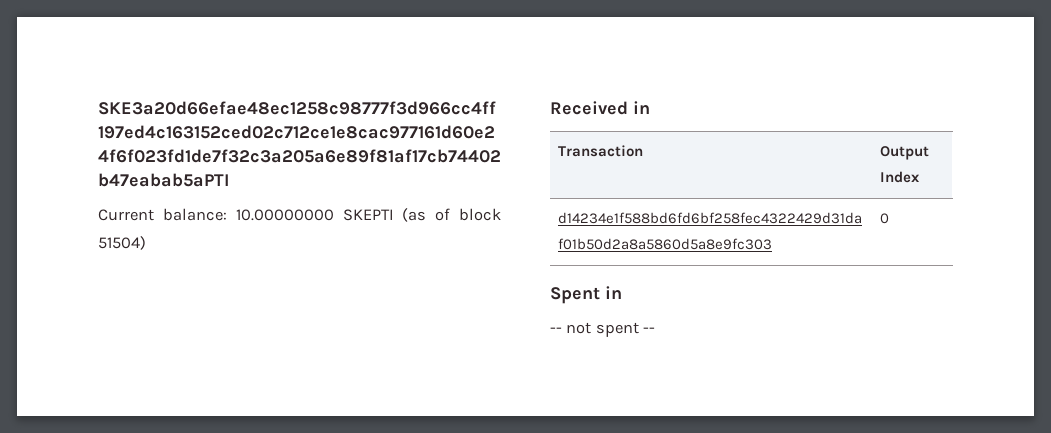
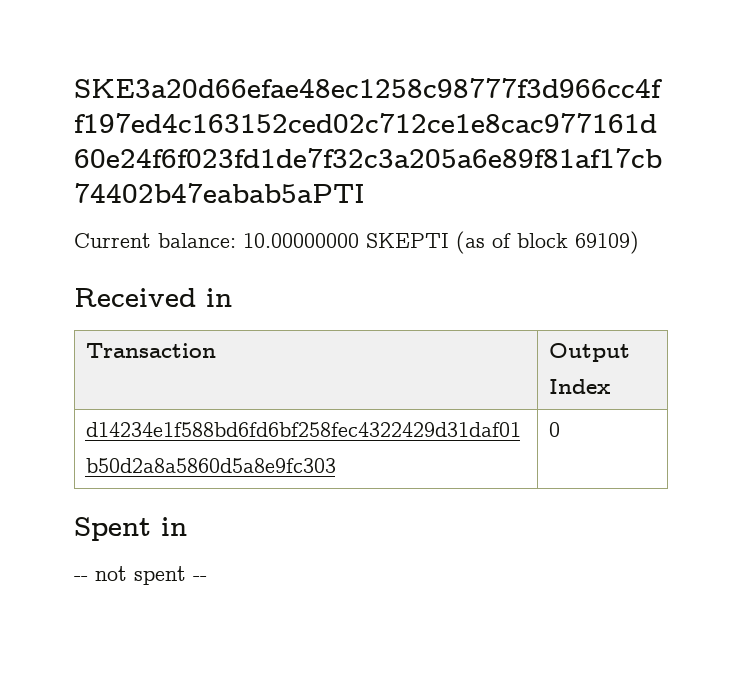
[98,236,146,250] 51504) -> [575,231,639,254] 69109)

